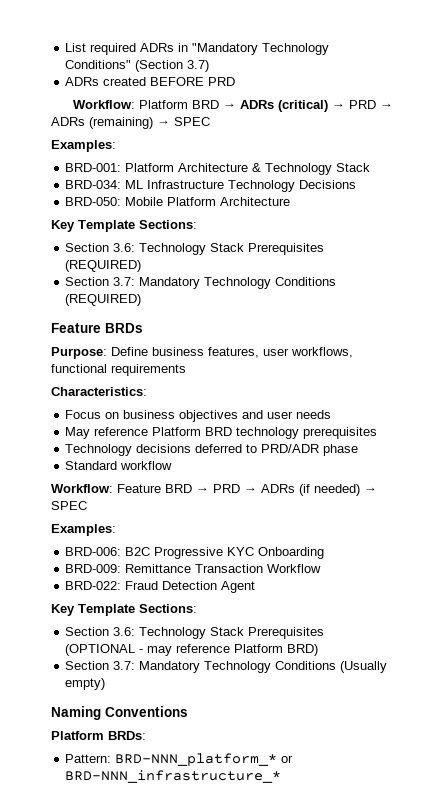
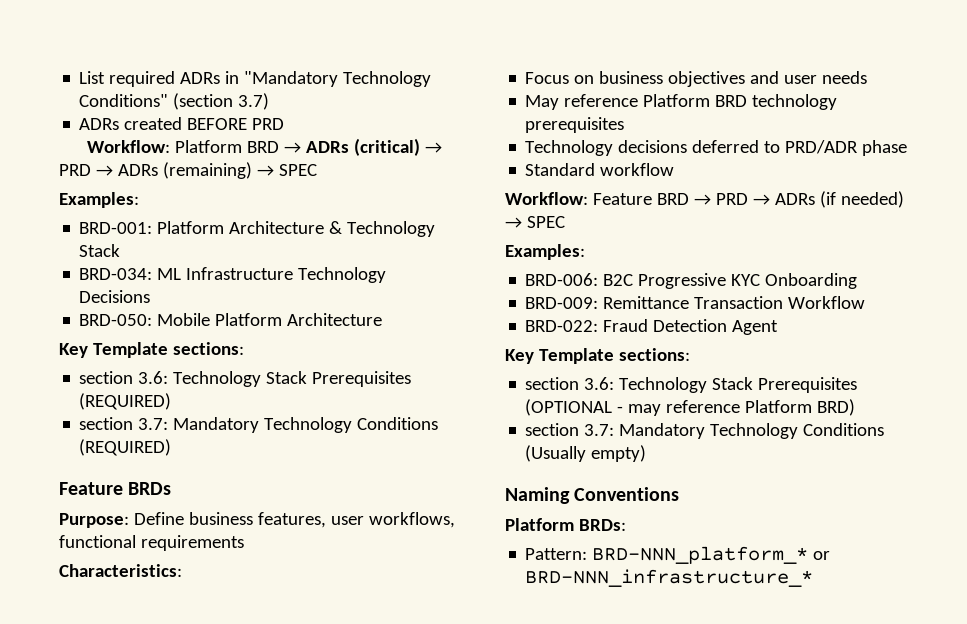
[135,60,184,72] (Section -> [173,93,234,110] (section
[139,220,197,229] [65,243,110,252] Sections: // Section -> [172,342,244,355] [79,371,134,384] sections: // section
[65,277,110,286] Section -> [79,417,134,430] section
[139,604,197,613] [65,627,110,636] Sections: // Section -> [618,348,690,361] [525,377,580,390] sections: // section
[65,661,110,670] Section -> [525,423,580,436] section

